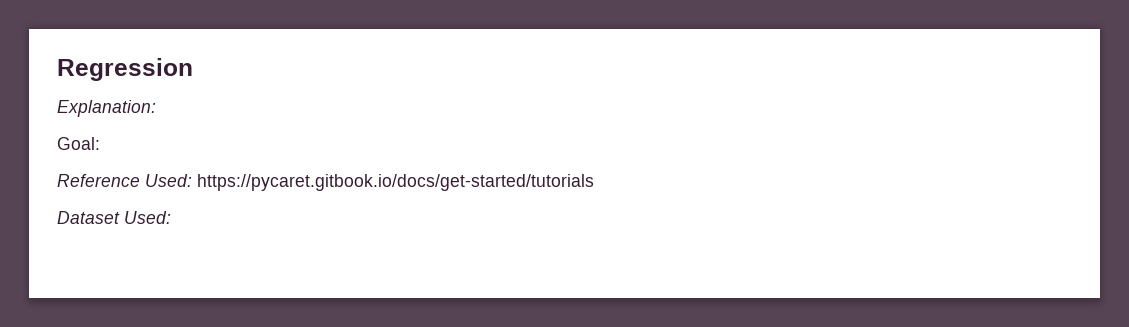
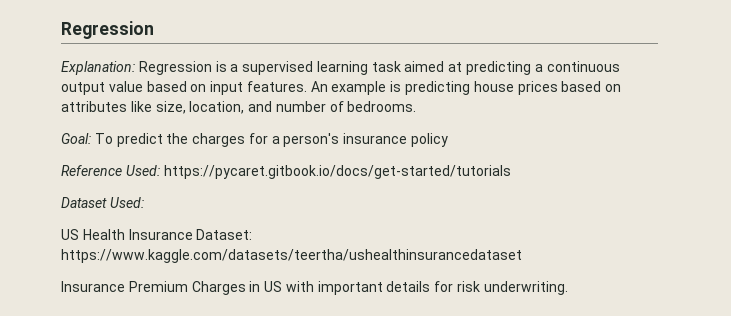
[57,137,100,150] // Goal: -> [138,61,620,75] [61,81,622,95] [61,101,417,114] [61,133,449,147] Regression is a supervised learning task aimed at predicting a continuous output value based on input features. An example is predicting house prices based on attributes like size, location, and number of bedrooms. // Goal: To predict the charges for a person's insurance policy
(171, 217) none -> [61,229,253,240] [61,249,522,263] [61,281,568,295] // US Health Insurance Dataset: https://www.kaggle.com/datasets/teertha/ushealthinsurancedataset // Insurance Premium Charges in US with important details for risk underwriting.

